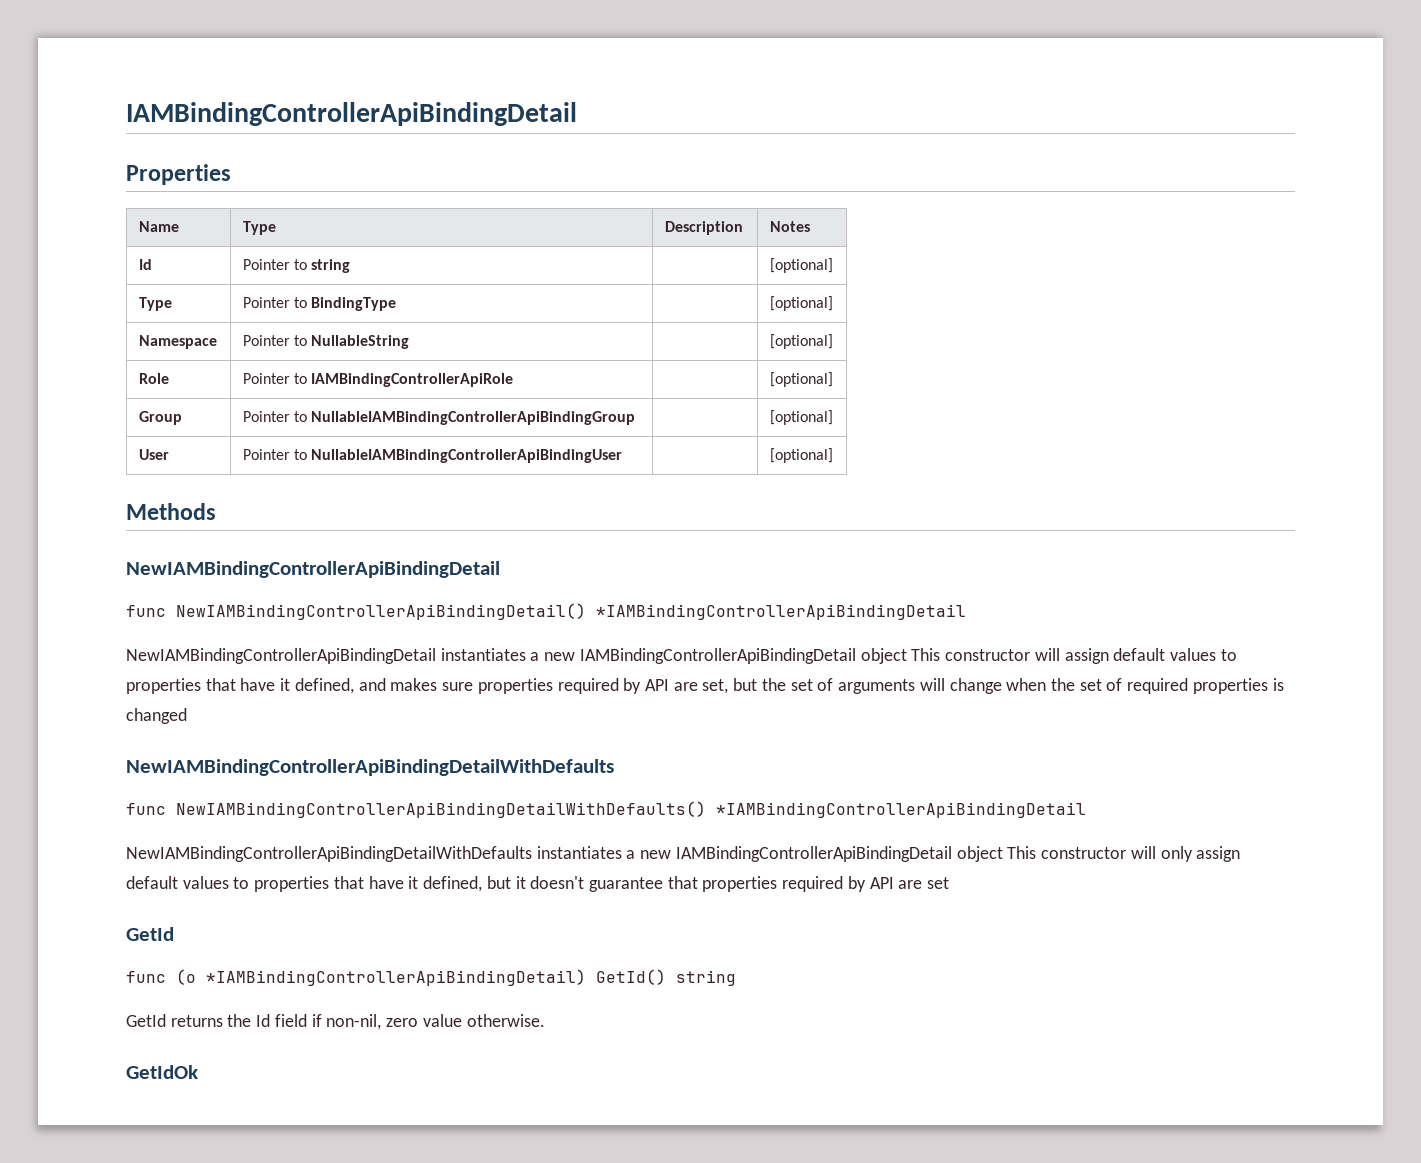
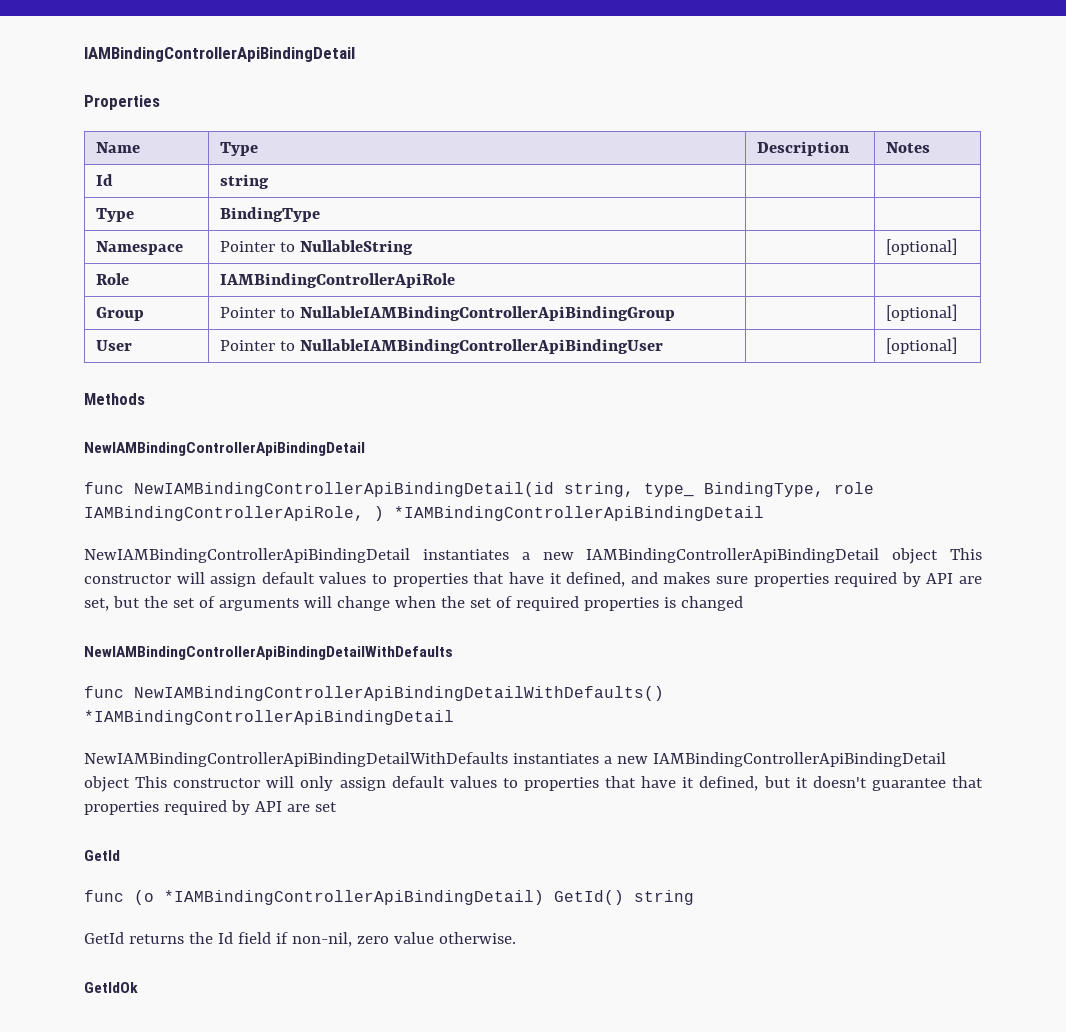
[242,259,308,270] Pointer to -> (113, 180) none
[769,258,833,273] [138,297,172,311] [242,297,308,308] [optional] // Type | Pointer to -> [95,208,134,222] // Type |
[769,296,833,311] [optional] -> (320, 214) none
[242,373,308,384] Pointer to -> (129, 279) none
[769,372,833,387] [optional] -> (455, 280) none
[176,603,586,620] NewIAMBindingControllerApiBindingDetail() -> [134,482,874,497] [84,506,384,521] NewIAMBindingControllerApiBindingDetail(id string, type_ BindingType, role IAMBindingControllerApiRole, )

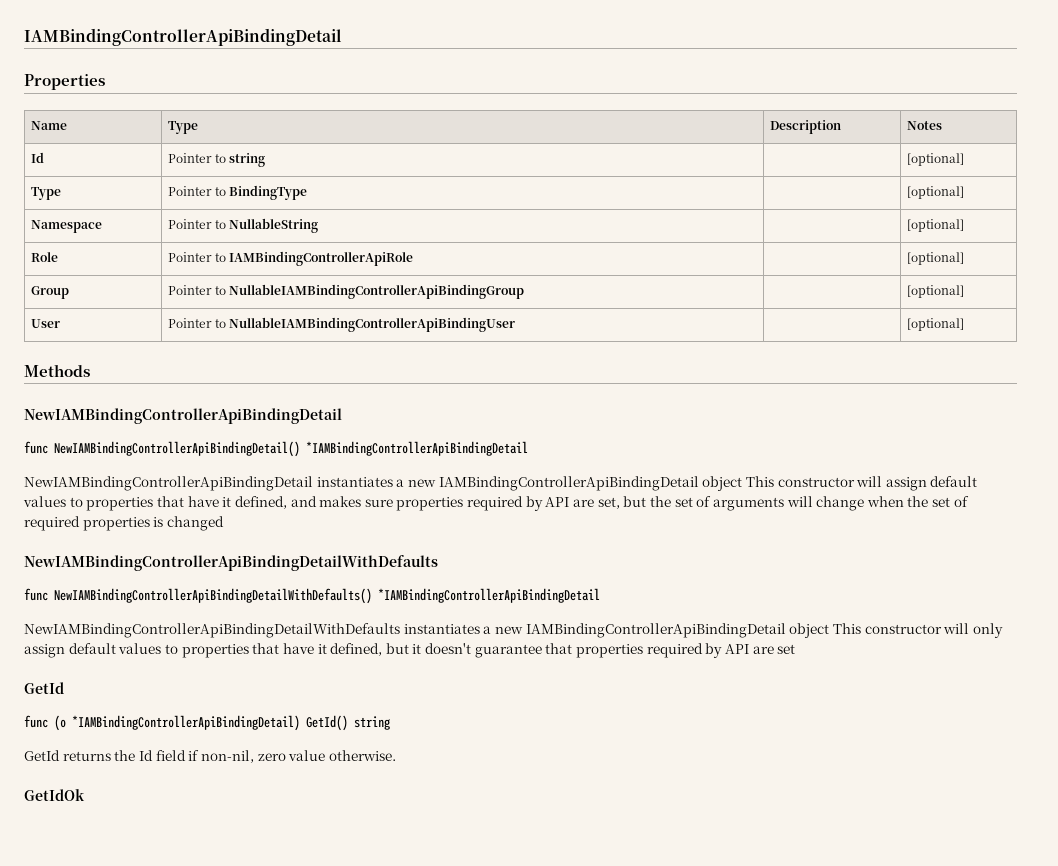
(113, 180) none -> [167,153,226,163] Pointer to
[95,208,134,222] // Type | -> [906,153,964,166] [30,187,61,200] [167,186,226,196] [optional] // Type | Pointer to
(320, 214) none -> [906,186,964,199] [optional]
(129, 279) none -> [167,252,226,262] Pointer to
(455, 280) none -> [906,252,964,265] [optional]
[134,482,874,497] [84,506,384,521] NewIAMBindingControllerApiBindingDetail(id string, type_ BindingType, role IAMBindingControllerApiRole, ) -> [54,441,300,457] NewIAMBindingControllerApiBindingDetail()

